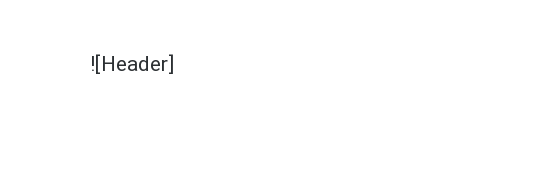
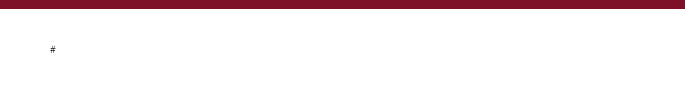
[90,54,174,74] ![Header] -> [50,45,56,53] #

